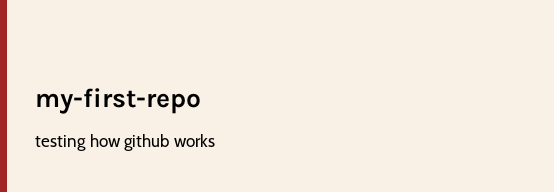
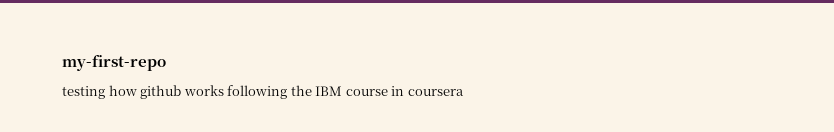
(215, 140) none -> [227,85,464,99] following the IBM course in coursera

